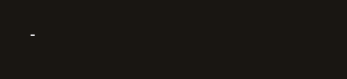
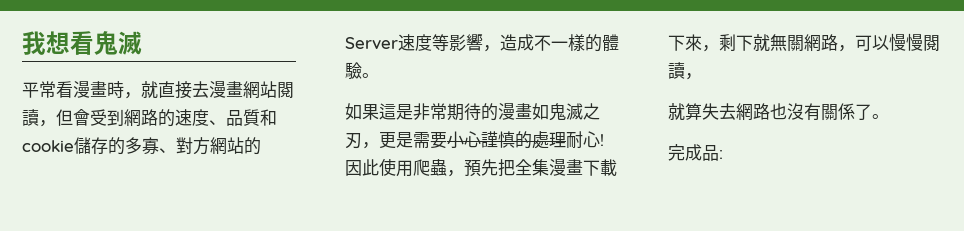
[30,34,35,39] - -> [22,31,142,55] [22,81,294,99] [22,109,277,127] [22,137,261,155] [345,34,619,52] [345,62,379,79] [345,103,600,121] [345,131,604,149] [345,158,617,177] [668,33,940,52] [668,62,702,80] [668,103,889,121] [668,144,723,161] 我想看鬼滅 // 平常看漫畫時，就直接去漫畫網站閱讀，但會受到網路的速度、品質和cookie儲存的多寡、對方網站的Server速度等影響，造成不一樣的體驗。 // 如果這是非常期待的漫畫如鬼滅之刃，更是需要小心謹慎的處理耐心!因此使用爬蟲，預先把全集漫畫下載下來，剩下就無關網路，可以慢慢閱讀， // 就算失去網路也沒有關係了。 // 完成品:

